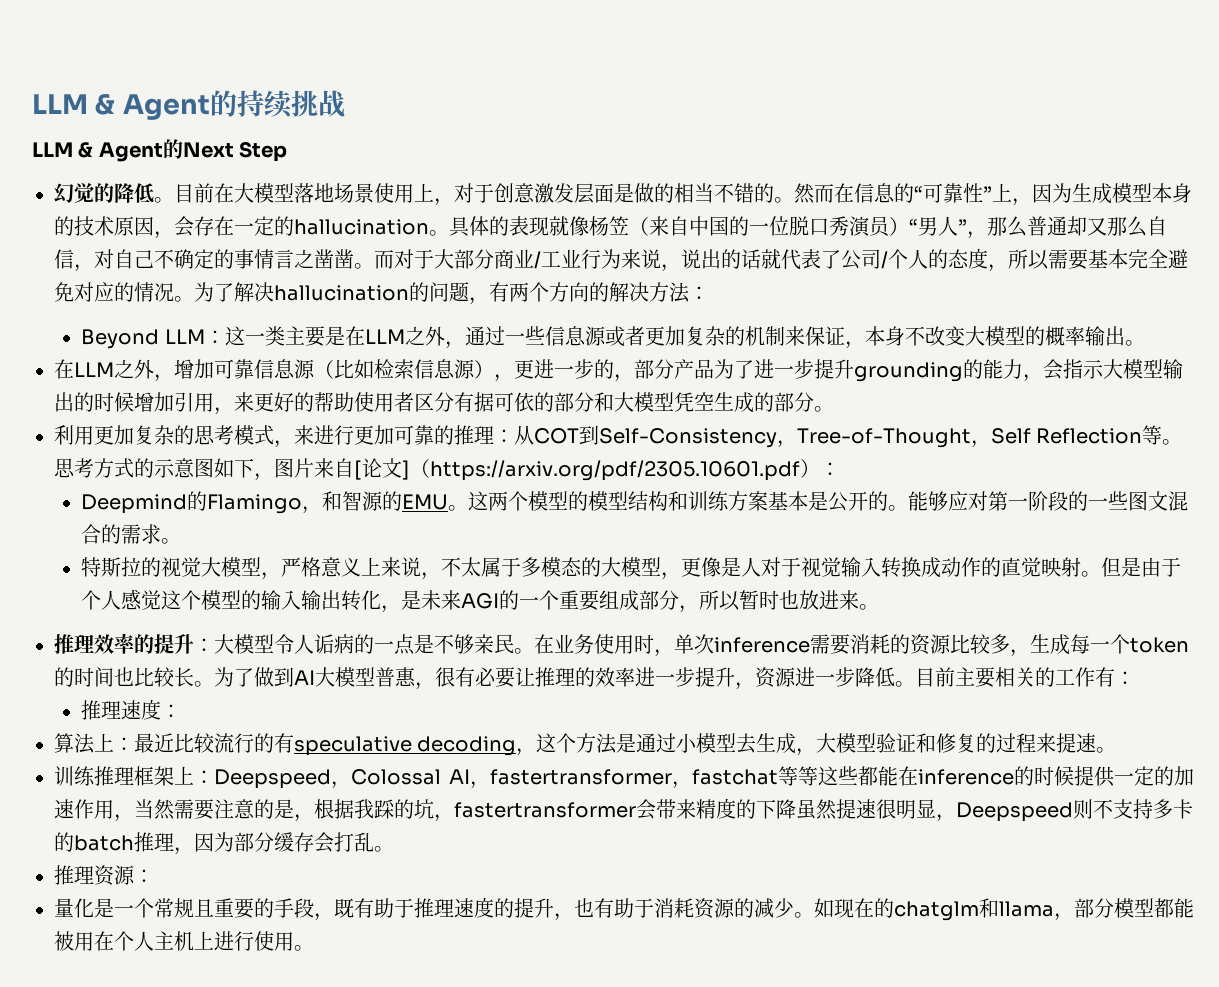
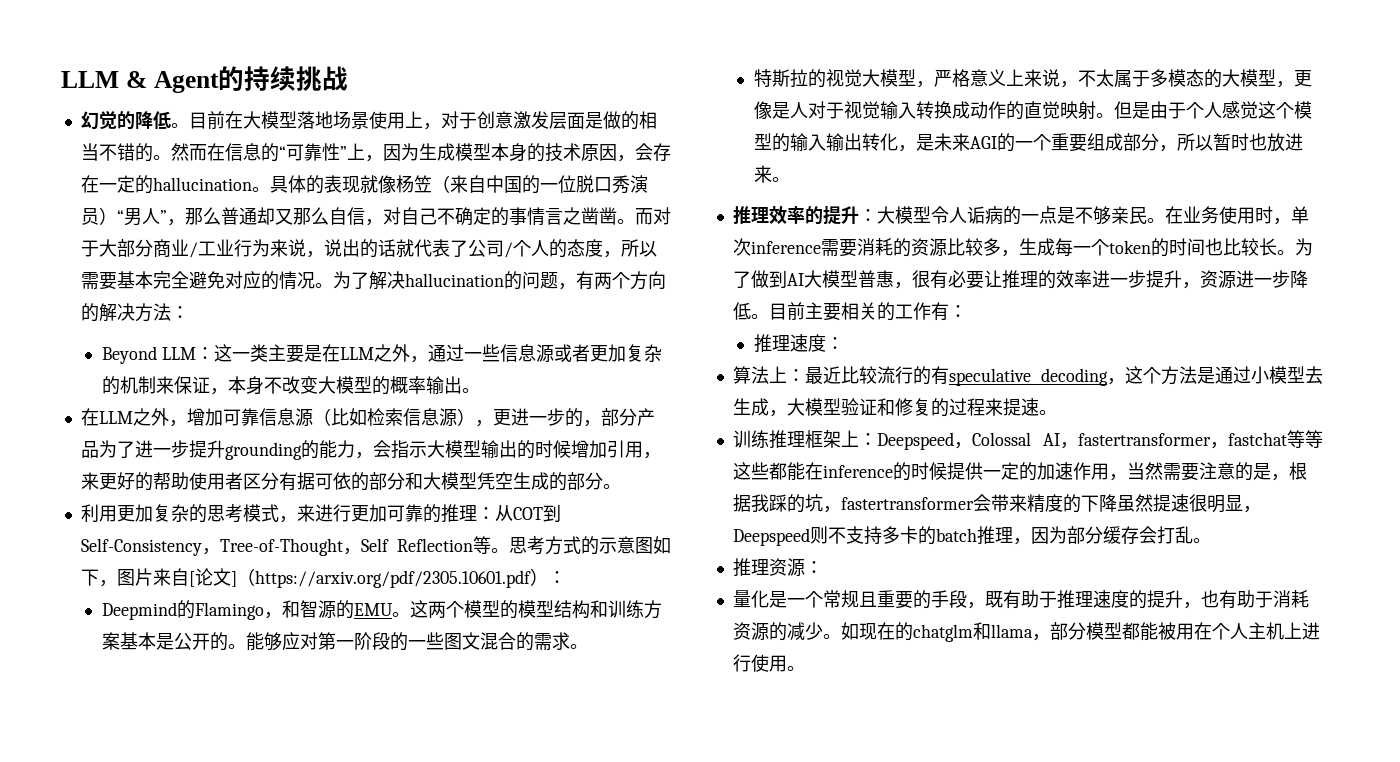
[32,139,288,162] // LLM & Agent的Next Step -> (348, 78) none

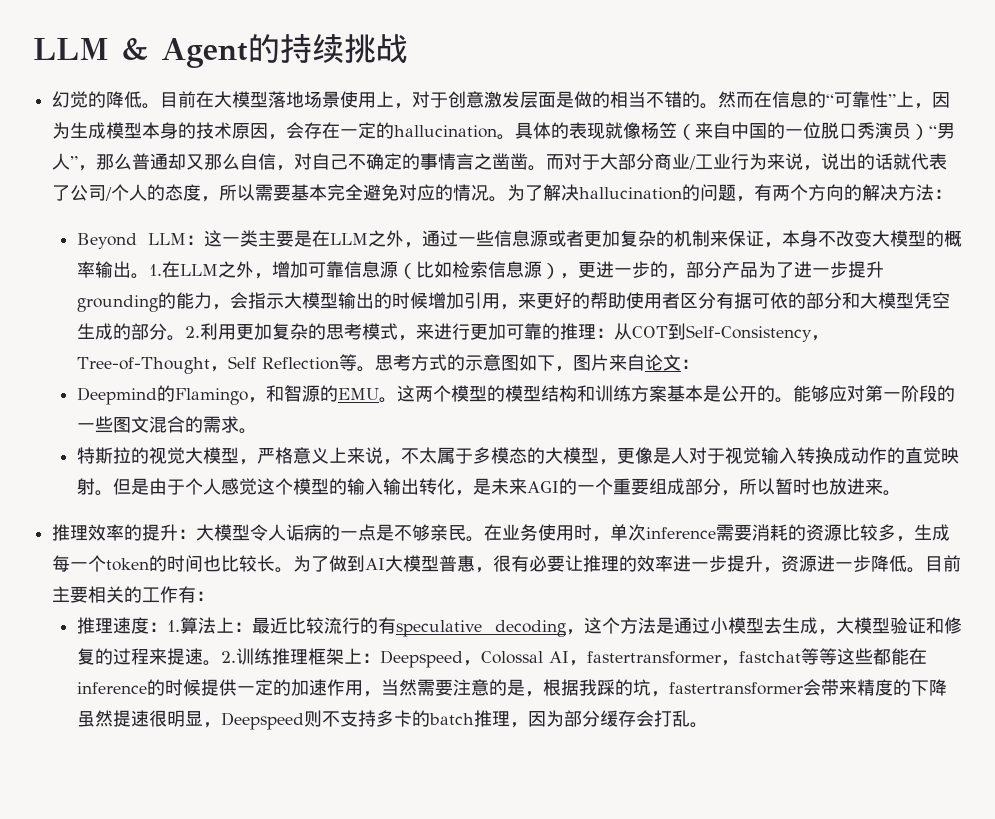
(480, 390) // -> [149,264,163,276] 1.
(621, 486) // -> [185,326,201,338] 2.
[188,568,548,588] [论文]（https://arxiv.org/pdf/2305.10601.pdf） -> [645,354,682,371] 论文
(844, 343) // -> [167,620,181,632] 1.
(1057, 412) // -> [221,651,237,663] 2.
[732,558,823,577] [732,590,1309,609] [732,622,1320,642] [732,654,805,672] // 推理资源： // 量化是一个常规且重要的手段，既有助于推理速度的提升，也有助于消耗资源的减少。如现在的chatglm和llama，部分模型都能被用在个人主机上进行使用。 -> (709, 725) none

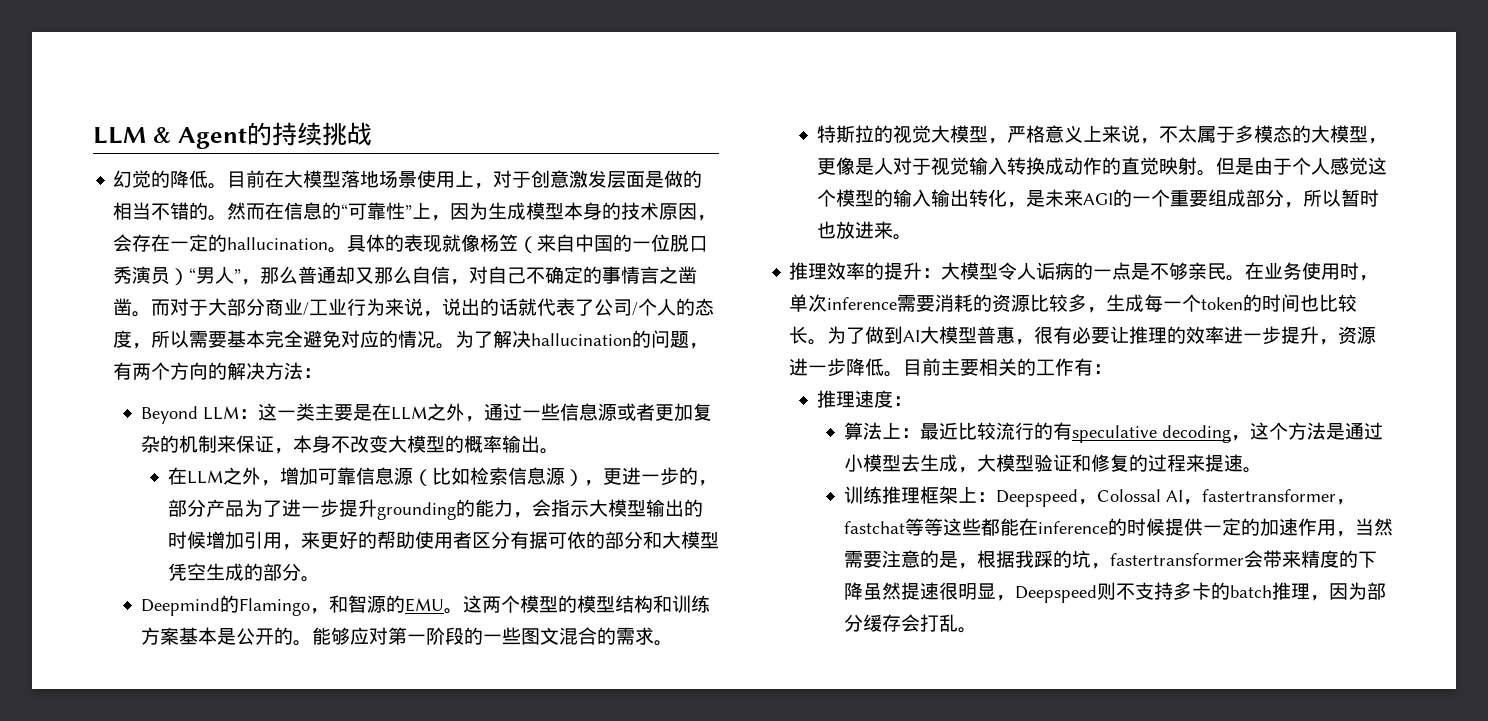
[149,264,163,276] 1. -> (559, 451) //
[185,323,830,342] [77,354,700,374] 2.利用更加复杂的思考模式，来进行更加可靠的推理：从COT到Self-Consistency，Tree-of-Thought，Self Reflection等。思考方式的示意图如下，图片来自论文： -> (320, 579) none
[167,620,181,632] 1. -> (912, 401) //
[221,651,237,663] 2. -> (1262, 470) //

